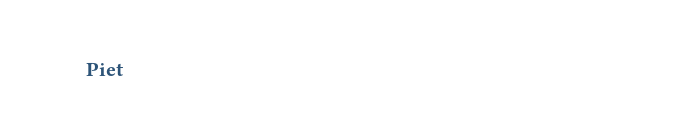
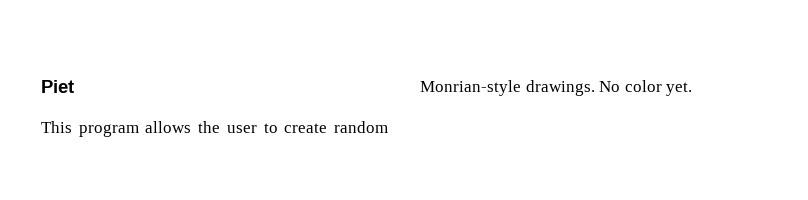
(123, 69) none -> [41,121,389,137] [420,80,693,96] // This program allows the user to create random Monrian-style drawings. No color yet.

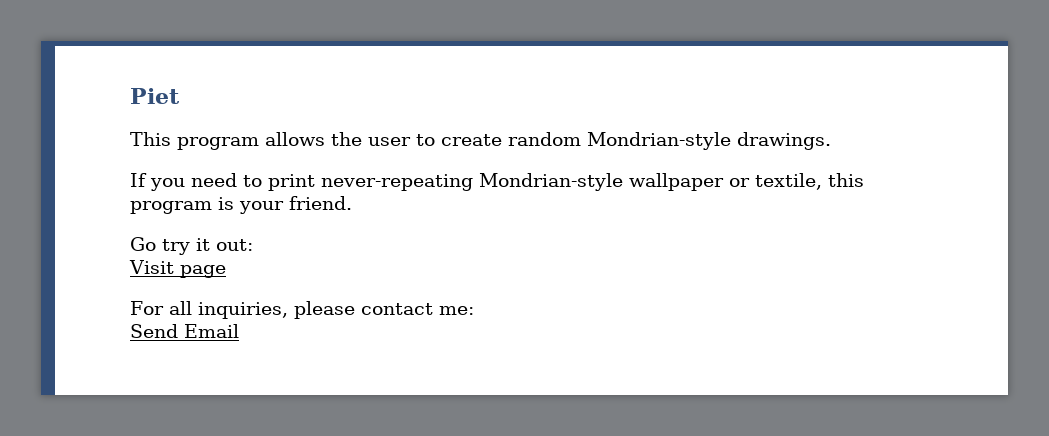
[420,80,521,96] Monrian-style -> [587,132,731,150] Mondrian-style
[599,80,693,96] No color yet. -> [130,173,864,191] [130,196,352,214] [130,237,253,255] [129,260,226,278] [130,301,474,319] [130,324,239,338] // If you need to print never-repeating Mondrian-style wallpaper or textile, this program is your friend. // Go try it out: // Visit page // For all inquiries, please contact me: // Send Email

